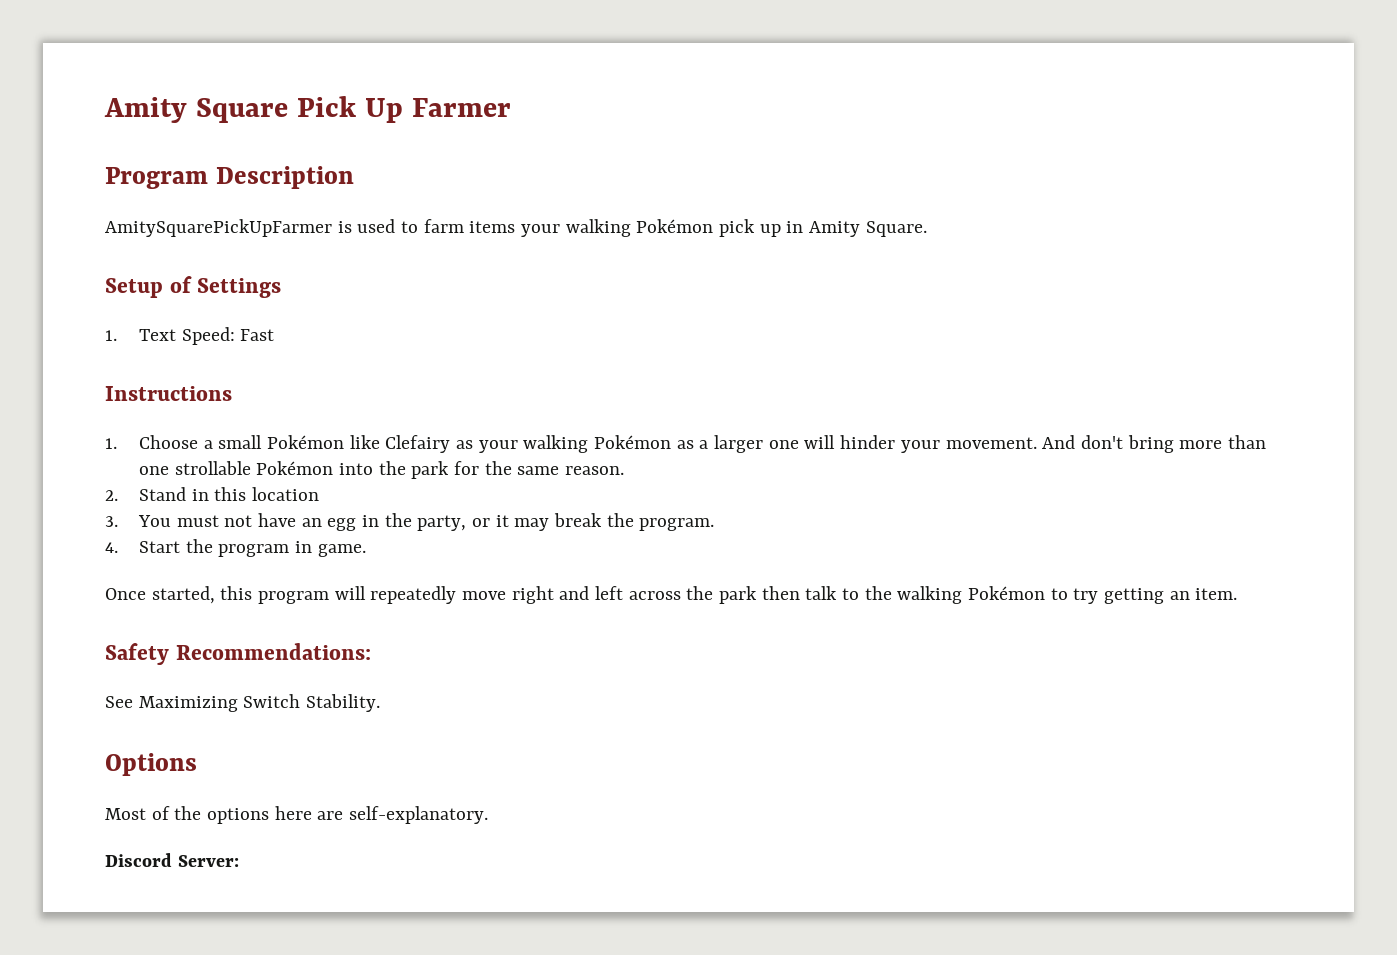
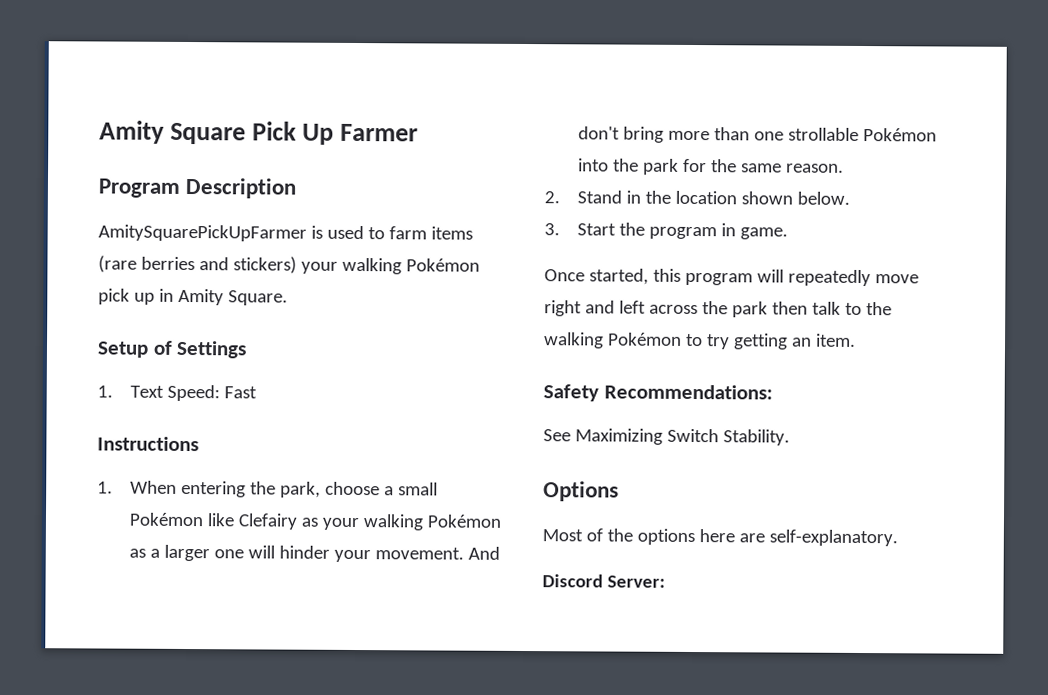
(516, 227) none -> [98,255,297,274] (rare berries and stickers)
[139,435,199,449] Choose -> [129,480,380,498] When entering the park, choose
[214,487,247,501] this -> [644,190,671,204] the
[105,513,715,531] [105,542,118,553] // 3. You must not have an egg in the party, or it may break the program. // 4. -> [740,191,850,205] [544,223,560,236] shown below. // 3.

